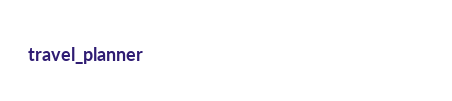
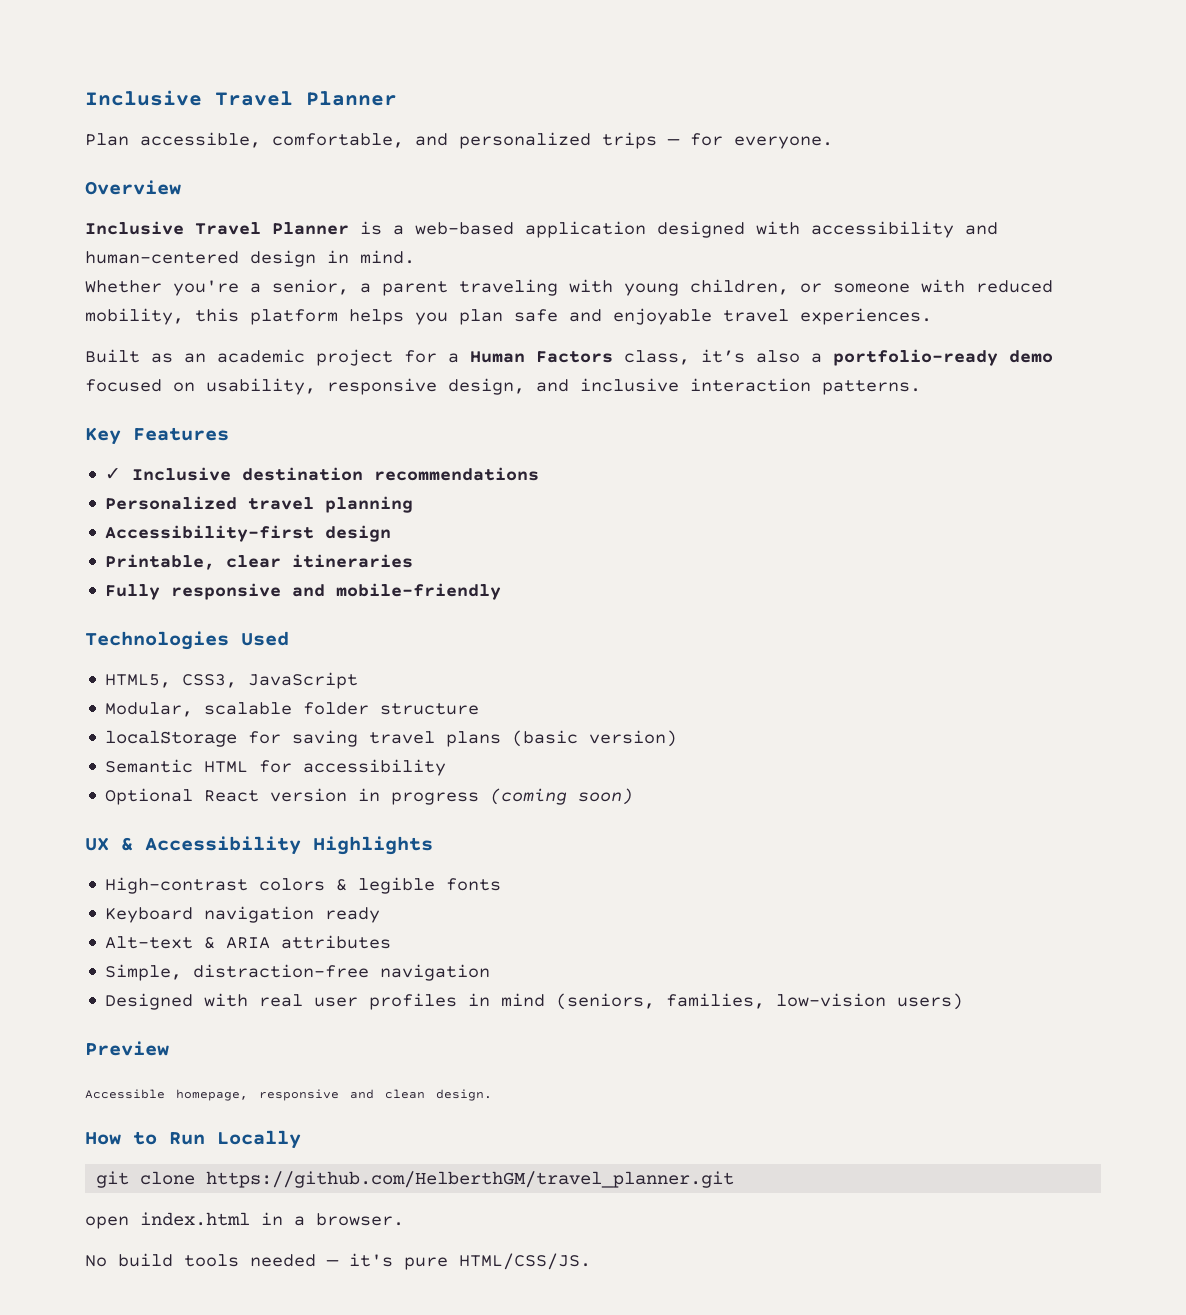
[28,47,143,64] travel_planner -> [85,90,397,106] [85,132,833,149] [85,180,181,195] [85,221,998,238] [85,250,415,267] [85,279,1053,296] [85,308,932,325] [85,349,1053,366] [85,378,921,395] [85,427,229,445] [105,467,540,481] [105,496,414,513] [105,525,392,542] [105,554,414,570] [105,583,502,600] [85,631,289,650] [105,672,359,689] [105,702,480,717] [105,730,678,747] [105,759,447,776] [105,788,634,805] [85,836,433,855] [105,877,502,894] [105,906,381,923] [105,935,392,949] [105,964,491,981] [105,993,964,1010] [85,1041,169,1056] [85,1089,492,1101] [85,1130,301,1149] [96,1171,735,1188] [85,1212,404,1229] [85,1253,591,1270] Inclusive Travel Planner // Plan accessible, comfortable, and personalized trips — for everyone. // Overview // Inclusive Travel Planner is a web-based application designed with accessibility and human-centered design in mind. // Whether you're a senior, a parent traveling with young children, or someone with reduced mobility, this platform helps you plan safe and enjoyable travel experiences. // Built as an academic project for a Human Factors class, it’s also a portfolio-ready demo focused on usability, responsive design, and inclusive interaction patterns. // Key Features // ✓ Inclusive destination recommendations // Personalized travel planning // Accessibility-first design // Printable, clear itineraries // Fully responsive and mobile-friendly // Technologies Used // HTML5, CSS3, JavaScript // Modular, scalable folder structure // localStorage for saving travel plans (basic version) // Semantic HTML for accessibility // Optional React version in progress (coming soon) // UX & Accessibility Highlights // High-contrast colors & legible fonts // Keyboard navigation ready // Alt-text & ARIA attributes // Simple, distraction-free navigation // Designed with real user profiles in mind (seniors, families, low-vision users) // Preview // Accessible homepage, responsive and clean design. // How to Run Locally // git clone https://github.com/HelberthGM/travel_planner.git // open index.html in a browser. // No build tools needed — it's pure HTML/CSS/JS.

